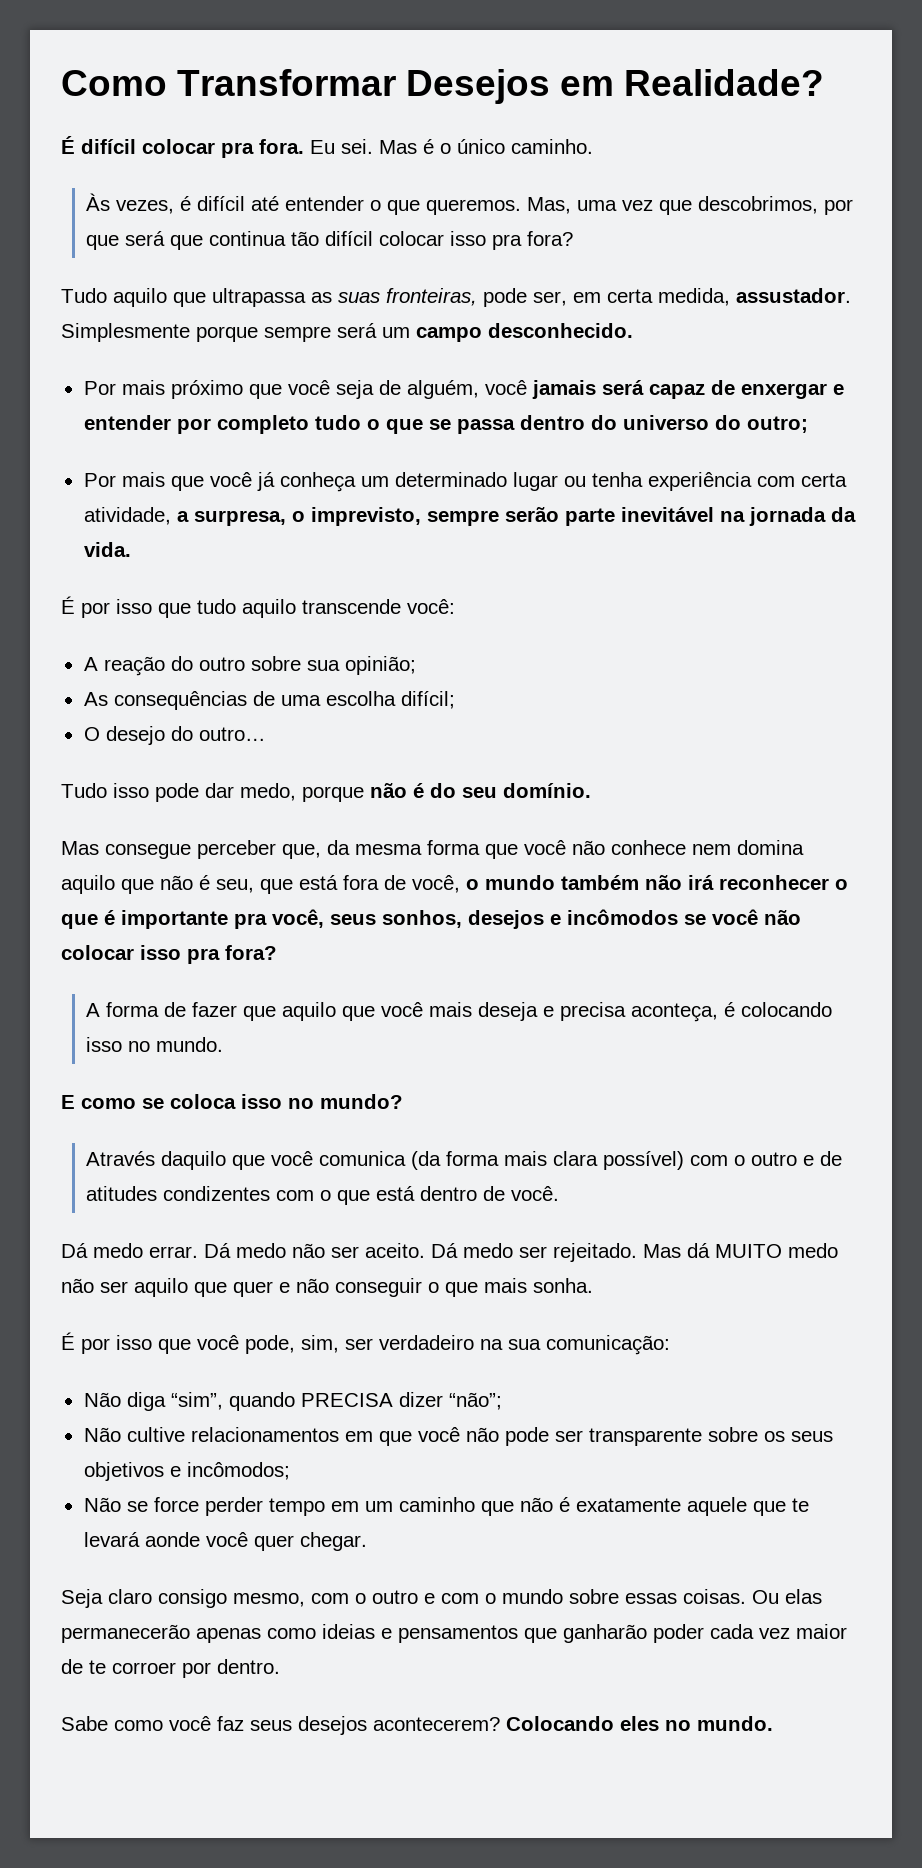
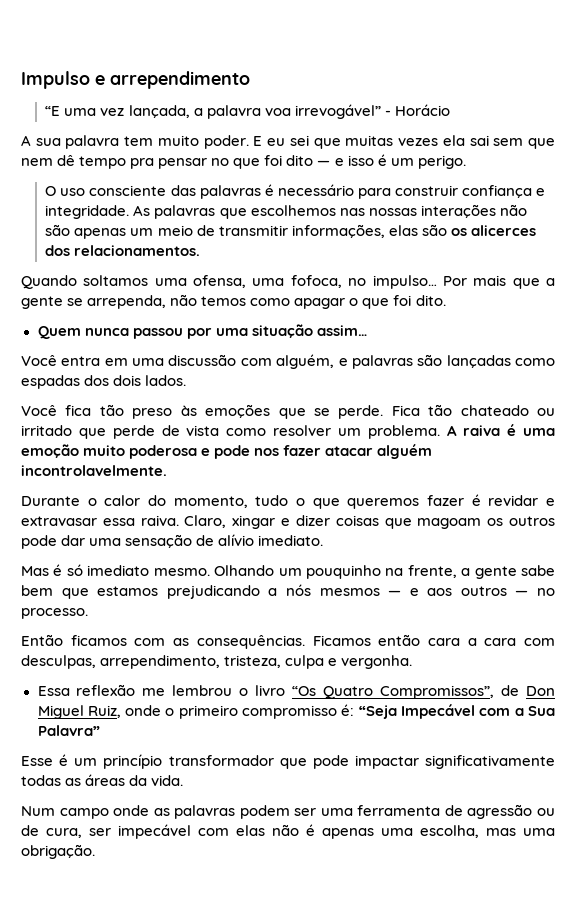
[61,69,824,104] [61,136,593,158] [85,193,853,215] [85,231,573,250] [61,288,851,307] [61,323,633,342] [83,380,844,399] [83,415,808,434] [83,472,847,492] [83,507,856,526] [83,542,131,557] [61,596,455,618] [83,656,416,676] [83,691,455,710] [83,726,266,745] [61,783,591,802] [61,840,804,859] [61,875,848,894] [61,909,801,929] [61,945,277,964] [85,1002,832,1022] [85,1037,223,1052] [61,1094,403,1109] [85,1151,842,1170] [85,1186,559,1205] [61,1243,838,1262] [61,1278,593,1297] [61,1332,670,1355] [83,1392,502,1411] [83,1427,833,1446] [83,1462,290,1481] [83,1497,809,1516] [83,1532,367,1551] [61,1589,822,1608] [61,1624,847,1643] [61,1659,280,1678] [61,1716,773,1735] Como Transformar Desejos em Realidade? // É difícil colocar pra fora. Eu sei. Mas é o único caminho. // Às vezes, é difícil até entender o que queremos. Mas, uma vez que descobrimos, por que será que continua tão difícil colocar isso pra fora? // Tudo aquilo que ultrapassa as suas fronteiras, pode ser, em certa medida, assustador. Simplesmente porque sempre será um campo desconhecido. // Por mais próximo que você seja de alguém, você jamais será capaz de enxergar e entender por completo tudo o que se passa dentro do universo do outro; // Por mais que você já conheça um determinado lugar ou tenha experiência com certa atividade, a surpresa, o imprevisto, sempre serão parte inevitável na jornada da vida. // É por isso que tudo aquilo transcende você: // A reação do outro sobre sua opinião; // As consequências de uma escolha difícil; // O desejo do outro… // Tudo isso pode dar medo, porque não é do seu domínio. // Mas consegue perceber que, da mesma forma que você não conhece nem domina aquilo que não é seu, que está fora de você, o mundo também não irá reconhecer o que é importante pra você, seus sonhos, desejos e incômodos se você não colocar isso pra fora? // A forma de fazer que aquilo que você mais deseja e precisa aconteça, é colocando isso no mundo. // E como se coloca isso no mundo? // Através daquilo que você comunica (da forma mais clara possível) com o outro e de atitudes condizentes com o que está dentro de você. // Dá medo errar. Dá medo não ser aceito. Dá medo ser rejeitado. Mas dá MUITO medo não ser aquilo que quer e não conseguir o que mais sonha. // É por isso que você pode, sim, ser verdadeiro na sua comunicação: // Não diga “sim”, quando PRECISA dizer “não”; // Não cultive relacionamentos em que você não pode ser transparente sobre os seus objetivos e incômodos; // Não se force perder tempo em um caminho que não é exatamente aquele que te levará aonde você quer chegar. // Seja claro consigo mesmo, com o outro e com o mundo sobre essas coisas. Ou elas permanecerão apenas como ideias e pensamentos que ganharão poder cada vez maior de te corroer por dentro. // Sabe como você faz seus desejos acontecerem? Colocando eles no mundo. -> [21,71,250,89] [45,104,450,119] [21,135,556,149] [21,154,466,169] [45,184,545,199] [45,204,527,219] [45,224,536,239] [45,245,201,256] [21,275,556,289] [21,294,446,309] [37,324,367,339] [21,354,556,369] [21,375,187,389] [21,404,556,419] [21,424,555,439] [21,444,433,459] [21,465,167,476] [21,494,556,509] [21,515,555,529] [21,534,324,549] [21,564,556,579] [21,584,555,599] [21,608,88,619] [21,634,555,649] [21,655,413,669] [37,684,555,699] [37,704,555,719] [37,725,100,736] [21,754,555,769] [21,774,184,786] [21,804,556,819] [21,824,555,839] [21,844,95,859] Impulso e arrependimento // “E uma vez lançada, a palavra voa irrevogável” - Horácio // A sua palavra tem muito poder. E eu sei que muitas vezes ela sai sem que nem dê tempo pra pensar no que foi dito — e isso é um perigo. // O uso consciente das palavras é necessário para construir confiança e integridade. As palavras que escolhemos nas nossas interações não são apenas um meio de transmitir informações, elas são os alicerces dos relacionamentos. // Quando soltamos uma ofensa, uma fofoca, no impulso… Por mais que a gente se arrependa, não temos como apagar o que foi dito. // Quem nunca passou por uma situação assim… // Você entra em uma discussão com alguém, e palavras são lançadas como espadas dos dois lados. // Você fica tão preso às emoções que se perde. Fica tão chateado ou irritado que perde de vista como resolver um problema. A raiva é uma emoção muito poderosa e pode nos fazer atacar alguém incontrolavelmente. // Durante o calor do momento, tudo o que queremos fazer é revidar e extravasar essa raiva. Claro, xingar e dizer coisas que magoam os outros pode dar uma sensação de alívio imediato. // Mas é só imediato mesmo. Olhando um pouquinho na frente, a gente sabe bem que estamos prejudicando a nós mesmos — e aos outros — no processo. // Então ficamos com as consequências. Ficamos então cara a cara com desculpas, arrependimento, tristeza, culpa e vergonha. // Essa reflexão me lembrou o livro “Os Quatro Compromissos”, de Don Miguel Ruiz, onde o primeiro compromisso é: “Seja Impecável com a Sua Palavra” // Esse é um princípio transformador que pode impactar significativamente todas as áreas da vida. // Num campo onde as palavras podem ser uma ferramenta de agressão ou de cura, ser impecável com elas não é apenas uma escolha, mas uma obrigação.

